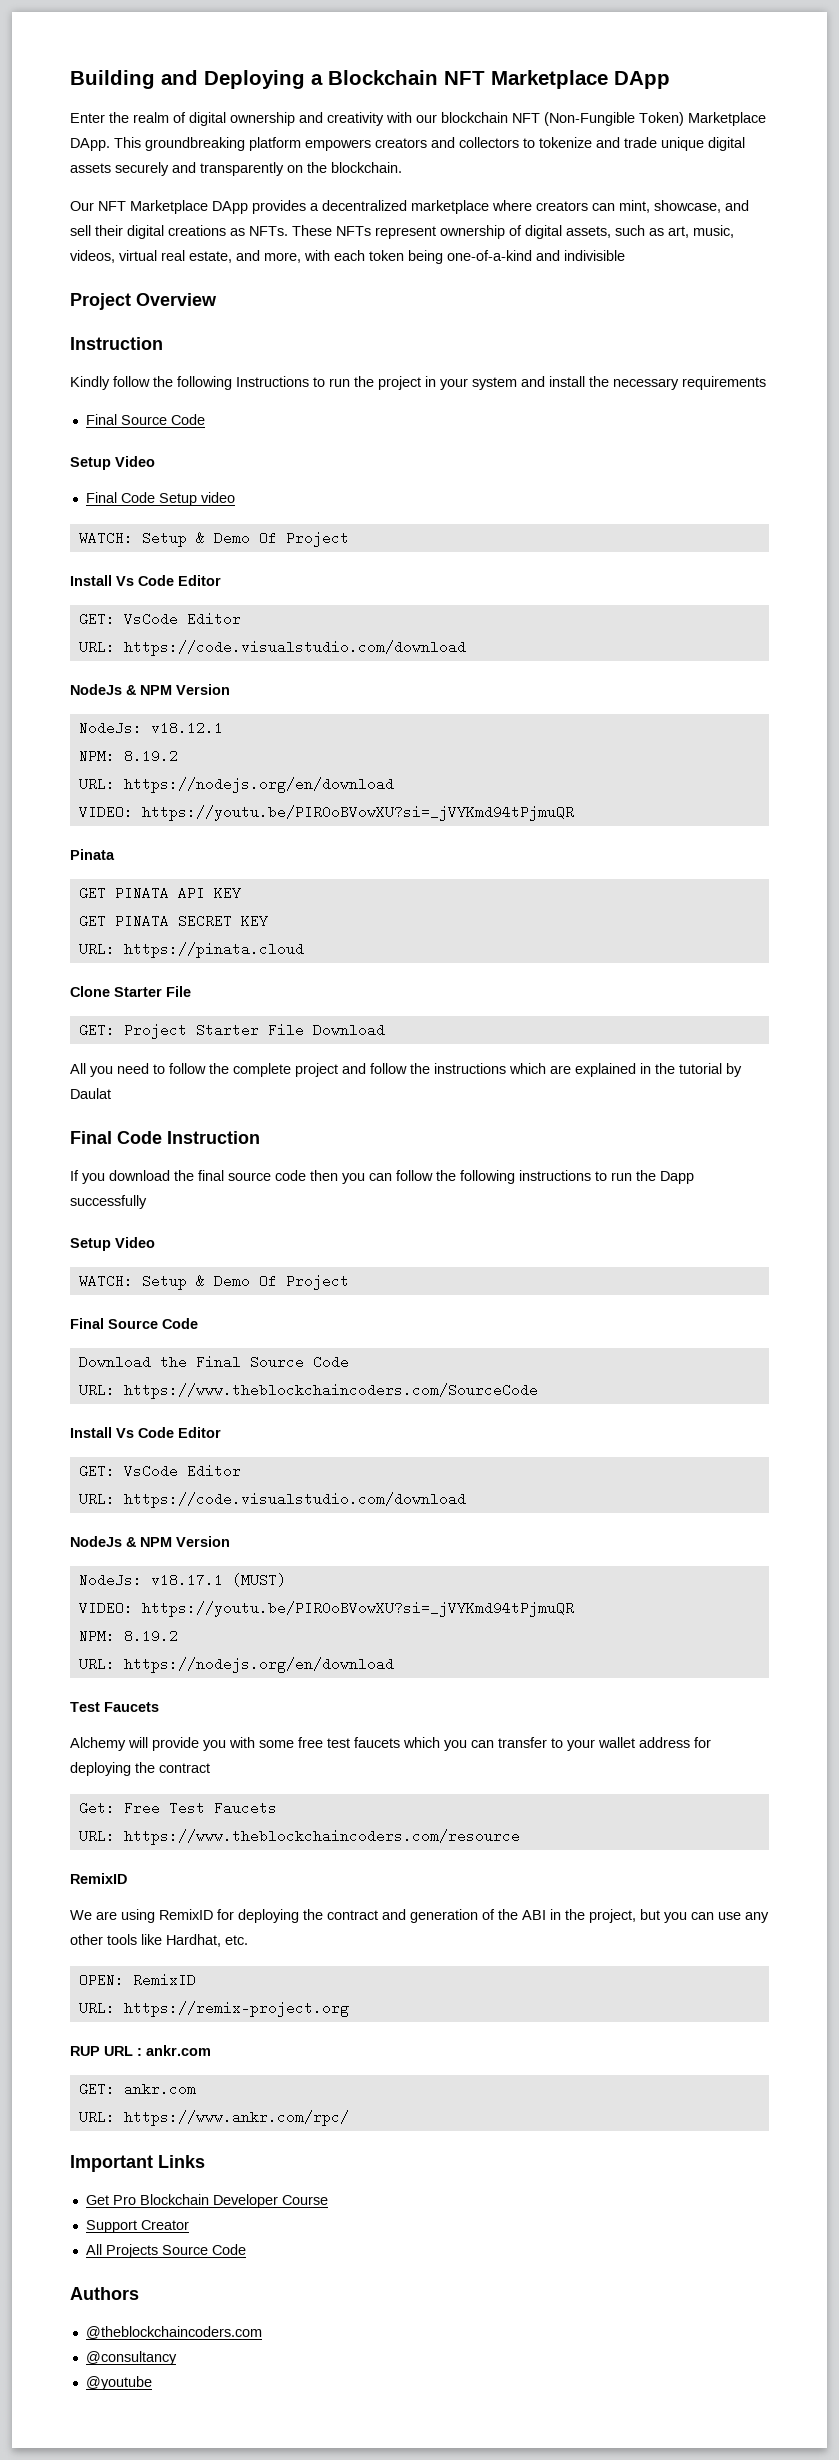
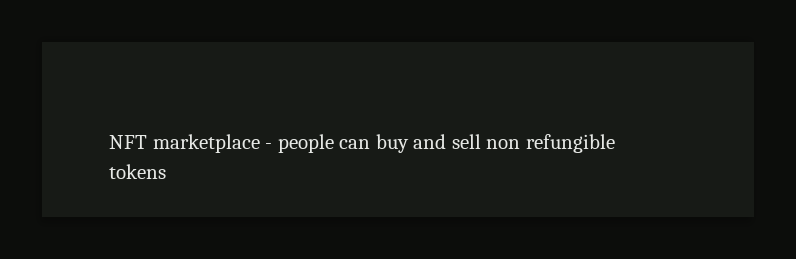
[70,70,670,89] [70,112,766,126] [70,137,745,151] [70,162,402,176] [70,200,749,214] [70,225,734,239] [70,250,625,264] [70,293,217,310] [70,337,163,350] [70,376,766,390] [85,414,205,425] [70,456,155,470] [85,492,235,506] [78,531,349,547] [70,575,221,586] [78,612,241,626] [78,640,466,656] [70,684,230,695] [78,721,223,735] [78,749,178,763] [78,777,394,793] [78,805,574,821] [70,849,115,860] [78,886,241,900] [78,914,268,928] [78,942,304,958] [70,986,191,997] [78,1023,385,1039] [70,1063,742,1077] [70,1088,111,1099] [70,1131,260,1144] [70,1170,694,1184] [70,1195,147,1209] [70,1237,155,1251] [78,1274,349,1290] [70,1318,198,1329] [78,1355,349,1369] [78,1383,538,1399] [70,1427,221,1438] [78,1464,241,1478] [78,1492,466,1508] [70,1536,230,1547] [78,1573,286,1587] [78,1601,574,1617] [78,1629,178,1643] [78,1657,394,1673] [70,1702,159,1712] [70,1737,711,1751] [70,1762,210,1776] [78,1801,277,1815] [78,1829,520,1845] [70,1873,127,1884] [70,1909,769,1923] [70,1934,248,1947] [78,1973,196,1987] [78,2001,349,2017] [70,2045,211,2056] [78,2082,196,2096] [78,2110,349,2126] [70,2155,205,2172] [85,2194,328,2208] [85,2220,189,2233] [85,2244,246,2258] [70,2287,139,2300] [85,2326,262,2339] [85,2351,177,2365] [85,2376,152,2390] Building and Deploying a Blockchain NFT Marketplace DApp // Enter the realm of digital ownership and creativity with our blockchain NFT (Non-Fungible Token) Marketplace DApp. This groundbreaking platform empowers creators and collectors to tokenize and trade unique digital assets securely and transparently on the blockchain. // Our NFT Marketplace DApp provides a decentralized marketplace where creators can mint, showcase, and sell their digital creations as NFTs. These NFTs represent ownership of digital assets, such as art, music, videos, virtual real estate, and more, with each token being one-of-a-kind and indivisible // Project Overview // Instruction // Kindly follow the following Instructions to run the project in your system and install the necessary requirements // Final Source Code // Setup Video // Final Code Setup video // WATCH: Setup & Demo Of Project // Install Vs Code Editor // GET: VsCode Editor // URL: https://code.visualstudio.com/download // NodeJs & NPM Version // NodeJs: v18.12.1 // NPM: 8.19.2 // URL: https://nodejs.org/en/download // VIDEO: https://youtu.be/PIR0oBVowXU?si=_jVYKmd94tPjmuQR // Pinata // GET PINATA API KEY // GET PINATA SECRET KEY // URL: https://pinata.cloud // Clone Starter File // GET: Project Starter File Download // All you need to follow the complete project and follow the instructions which are explained in the tutorial by Daulat // Final Code Instruction // If you download the final source code then you can follow the following instructions to run the Dapp successfully // Setup Video // WATCH: Setup & Demo Of Project // Final Source Code // Download the Final Source Code // URL: https://www.theblockchaincoders.com/SourceCode // Install Vs Code Editor // GET: VsCode Editor // URL: https://code.visualstudio.com/download // NodeJs & NPM Version // NodeJs: v18.17.1 (MUST) // VIDEO: https://youtu.be/PIR0oBVowXU?si=_jVYKmd94tPjmuQR // NPM: 8.19.2 // URL: https://nodejs.org/en/download // Test Faucets // Alchemy will provide you with some free test faucets which you can transfer to your wallet address for deploying the contract // Get: Free Test Faucets // URL: https://www.theblockchaincoders.com/resource // RemixID // We are using RemixID for deploying the contract and generation of the ABI in the project, but you can use any other tools like Hardhat, etc. // OPEN: RemixID // URL: https://remix-project.org // RUP URL : ankr.com // GET: ankr.com // URL: https://www.ankr.com/rpc/ // Important Links // Get Pro Blockchain Developer Course // Support Creator // All Projects Source Code // Authors // @theblockchaincoders.com // @consultancy // @youtube -> [109,134,615,153] [109,164,166,179] NFT marketplace - people can buy and sell non refungible tokens

